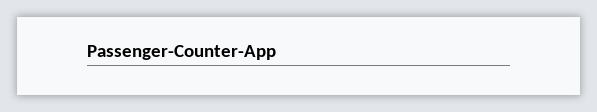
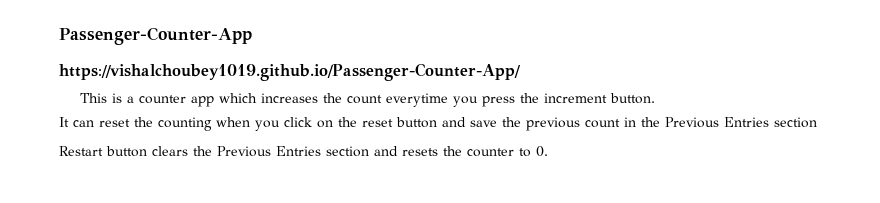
(276, 52) none -> [59,63,521,81] [80,93,656,107] [59,117,817,131] [59,146,548,157] // https://vishalchoubey1019.github.io/Passenger-Counter-App/ // This is a counter app which increases the count everytime you press the increment button. // It can reset the counting when you click on the reset button and save the previous count in the Previous Entries section // Restart button clears the Previous Entries section and resets the counter to 0.

